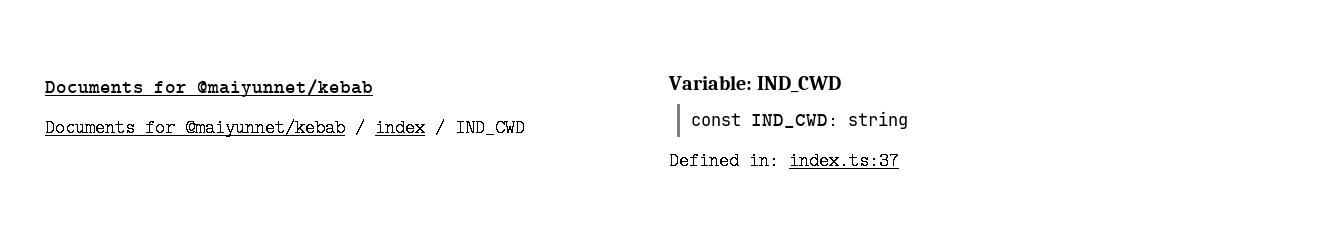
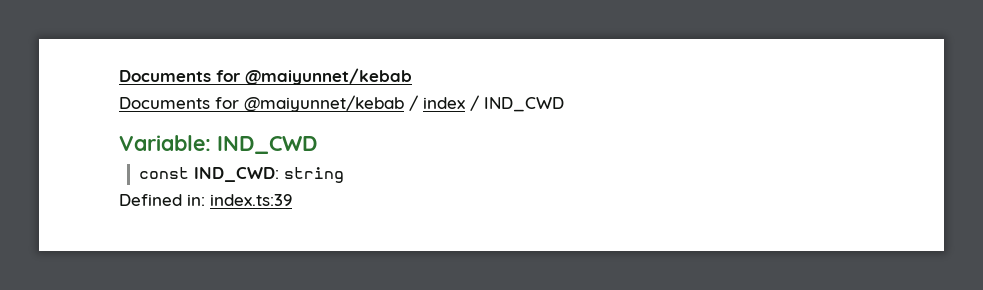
[789,152,899,170] index.ts:37 -> [210,194,292,206] index.ts:39

